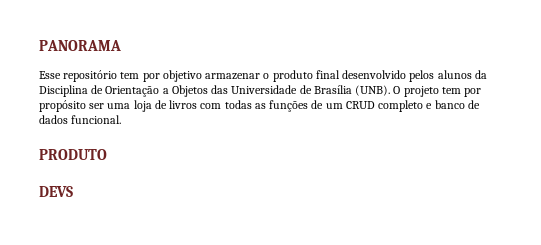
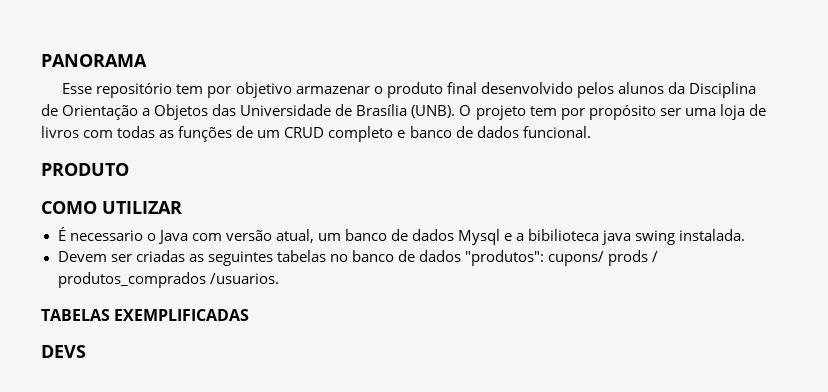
(107, 154) none -> [41,201,182,214] [57,227,746,245] [57,250,659,266] [57,272,279,288] [41,309,250,321] // COMO UTILIZAR // É necessario o Java com versão atual, um banco de dados Mysql e a bibilioteca java swing instalada. // Devem ser criadas as seguintes tabelas no banco de dados "produtos": cupons/ prods / produtos_comprados /usuarios. // TABELAS EXEMPLIFICADAS

